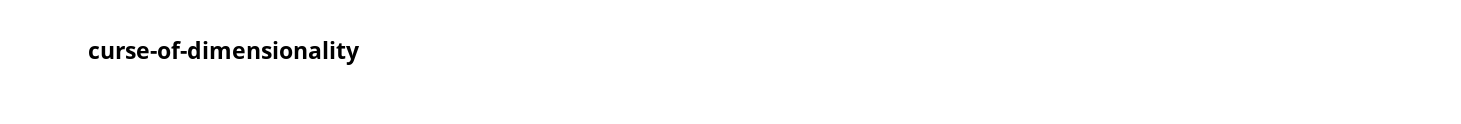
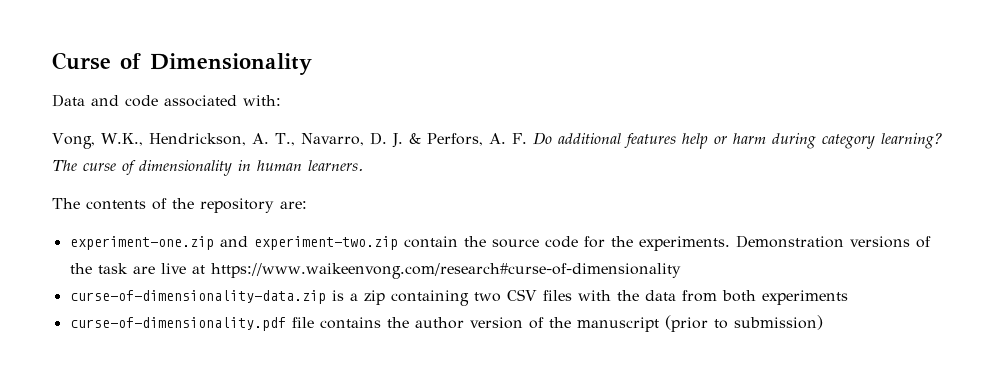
[88,41,360,65] curse-of-dimensionality -> [52,52,312,75] [52,94,281,107] [52,132,943,149] [52,160,363,176] [52,198,307,213] [69,235,931,251] [69,263,681,279] [69,289,848,306] [69,315,823,332] Curse of Dimensionality // Data and code associated with: // Vong, W.K., Hendrickson, A. T., Navarro, D. J. & Perfors, A. F. Do additional features help or harm during category learning? The curse of dimensionality in human learners. // The contents of the repository are: // experiment-one.zip and experiment-two.zip contain the source code for the experiments. Demonstration versions of the task are live at https://www.waikeenvong.com/research#curse-of-dimensionality // curse-of-dimensionality-data.zip is a zip containing two CSV files with the data from both experiments // curse-of-dimensionality.pdf file contains the author version of the manuscript (prior to submission)

